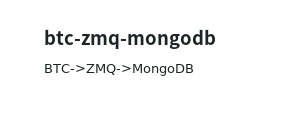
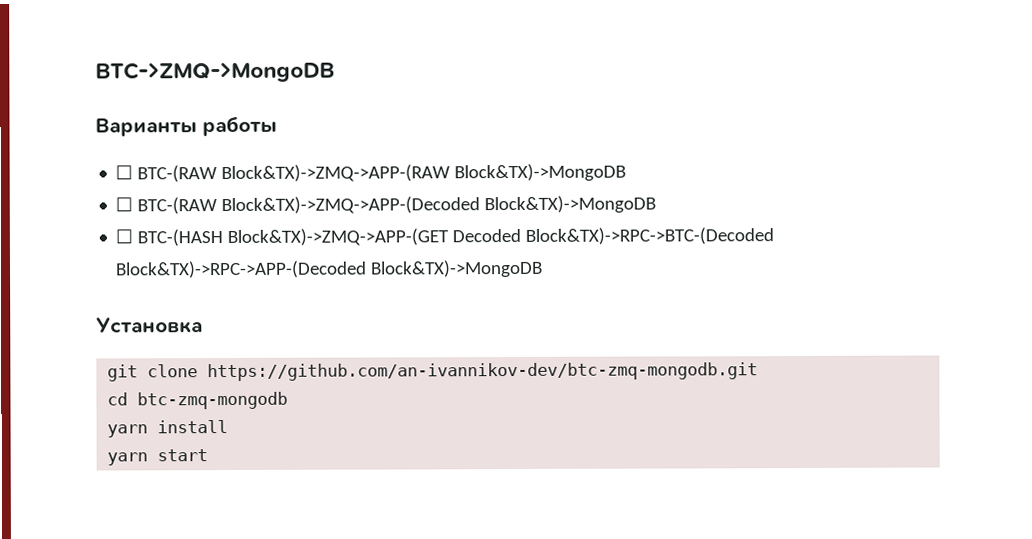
[44,29,216,49] [44,64,194,76] btc-zmq-mongodb // BTC->ZMQ->MongoDB -> [95,61,335,83] [95,115,277,137] [115,163,627,183] [115,195,657,215] [115,227,775,247] [115,259,544,279] [96,317,203,334] [107,362,759,382] [107,391,289,410] [107,420,229,438] [107,449,209,466] BTC->ZMQ->MongoDB // Варианты работы // ☐ BTC-(RAW Block&TX)->ZMQ->APP-(RAW Block&TX)->MongoDB // ☐ BTC-(RAW Block&TX)->ZMQ->APP-(Decoded Block&TX)->MongoDB // ☐ BTC-(HASH Block&TX)->ZMQ->APP-(GET Decoded Block&TX)->RPC->BTC-(Decoded Block&TX)->RPC->APP-(Decoded Block&TX)->MongoDB // Установка // git clone https://github.com/an-ivannikov-dev/btc-zmq-mongodb.git // cd btc-zmq-mongodb // yarn install // yarn start

